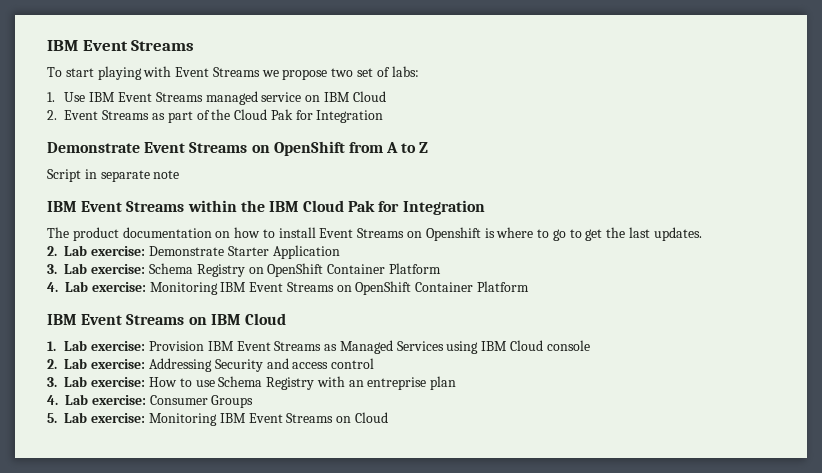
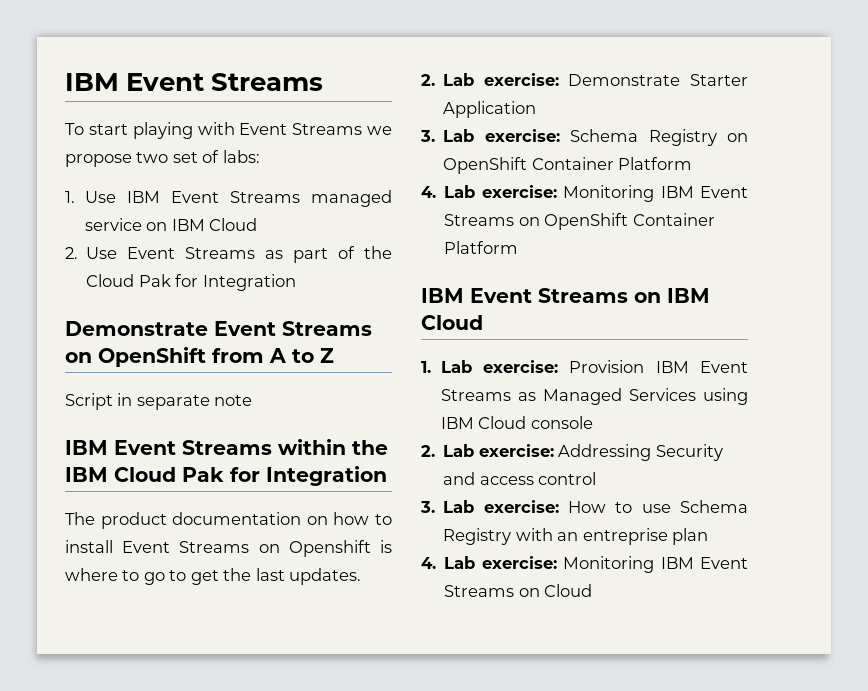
(57, 115) none -> [86,247,118,259] Use
[149,395,254,408] [47,412,146,423] Consumer Groups // 5. Lab exercise: -> (557, 562) none

